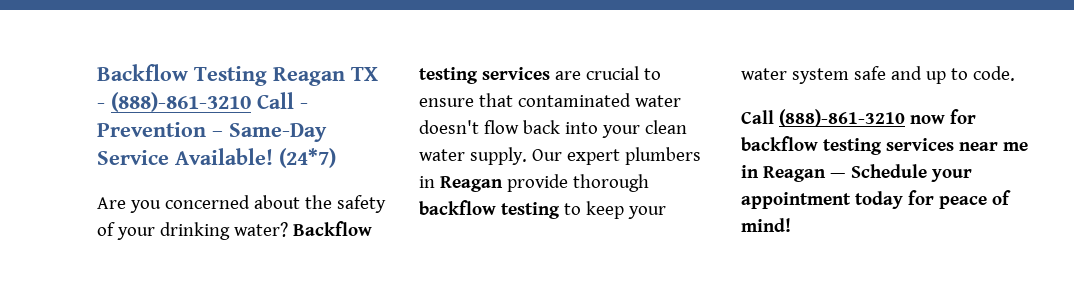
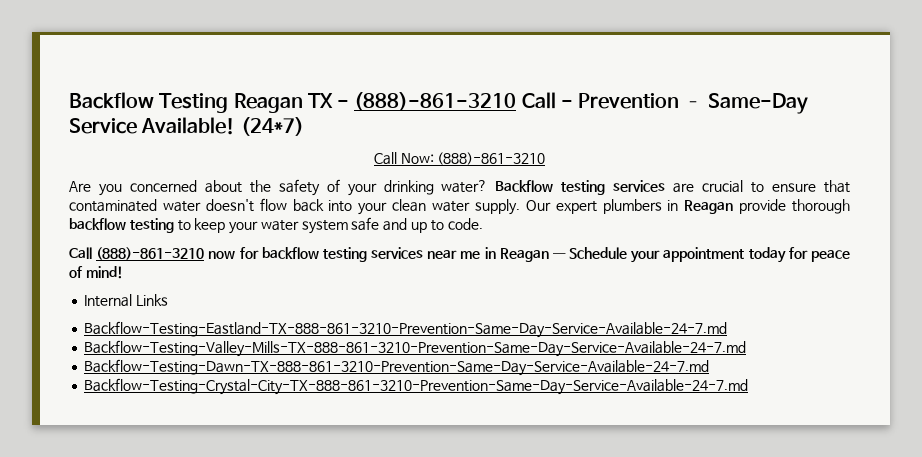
(336, 158) none -> [373,152,546,165] // Call Now: (888)-861-3210
(791, 225) none -> [84,294,169,307] [84,321,728,338] [84,340,747,357] [84,359,710,376] [84,378,749,395] // Internal Links // Backflow-Testing-Eastland-TX-888-861-3210-Prevention-Same-Day-Service-Available-24-7.md // Backflow-Testing-Valley-Mills-TX-888-861-3210-Prevention-Same-Day-Service-Available-24-7.md // Backflow-Testing-Dawn-TX-888-861-3210-Prevention-Same-Day-Service-Available-24-7.md // Backflow-Testing-Crystal-City-TX-888-861-3210-Prevention-Same-Day-Service-Available-24-7.md

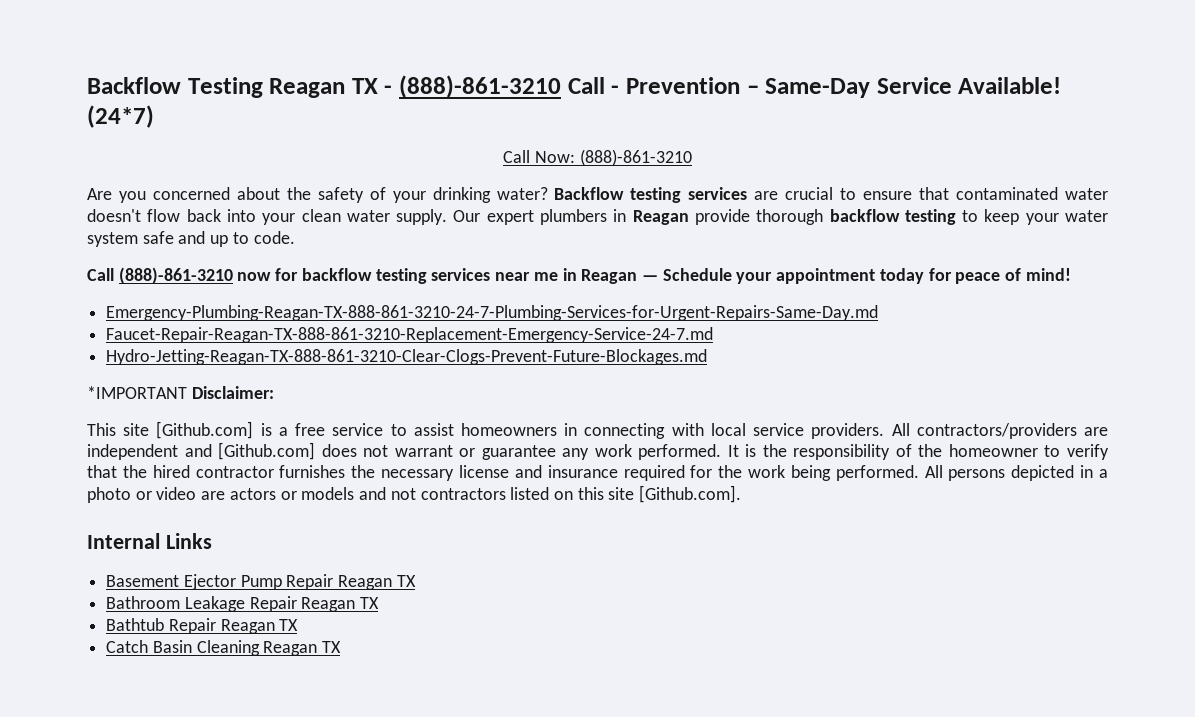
[84,294,169,307] [84,321,728,338] [84,340,747,357] [84,359,710,376] [84,378,749,395] Internal Links // Backflow-Testing-Eastland-TX-888-861-3210-Prevention-Same-Day-Service-Available-24-7.md // Backflow-Testing-Valley-Mills-TX-888-861-3210-Prevention-Same-Day-Service-Available-24-7.md // Backflow-Testing-Dawn-TX-888-861-3210-Prevention-Same-Day-Service-Available-24-7.md // Backflow-Testing-Crystal-City-TX-888-861-3210-Prevention-Same-Day-Service-Available-24-7.md -> [106,305,879,321] [106,327,714,343] [106,349,708,365] [87,386,274,399] [87,421,1108,439] [87,442,1109,460] [87,465,1109,481] [87,485,742,503] [87,533,212,549] [106,574,416,590] [106,596,380,612] [106,618,299,634] [106,640,342,656] Emergency-Plumbing-Reagan-TX-888-861-3210-24-7-Plumbing-Services-for-Urgent-Repairs-Same-Day.md // Faucet-Repair-Reagan-TX-888-861-3210-Replacement-Emergency-Service-24-7.md // Hydro-Jetting-Reagan-TX-888-861-3210-Clear-Clogs-Prevent-Future-Blockages.md // *IMPORTANT Disclaimer: // This site [Github.com] is a free service to assist homeowners in connecting with local service providers. All contractors/providers are independent and [Github.com] does not warrant or guarantee any work performed. It is the responsibility of the homeowner to verify that the hired contractor furnishes the necessary license and insurance required for the work being performed. All persons depicted in a photo or video are actors or models and not contractors listed on this site [Github.com]. // Internal Links // Basement Ejector Pump Repair Reagan TX // Bathroom Leakage Repair Reagan TX // Bathtub Repair Reagan TX // Catch Basin Cleaning Reagan TX

